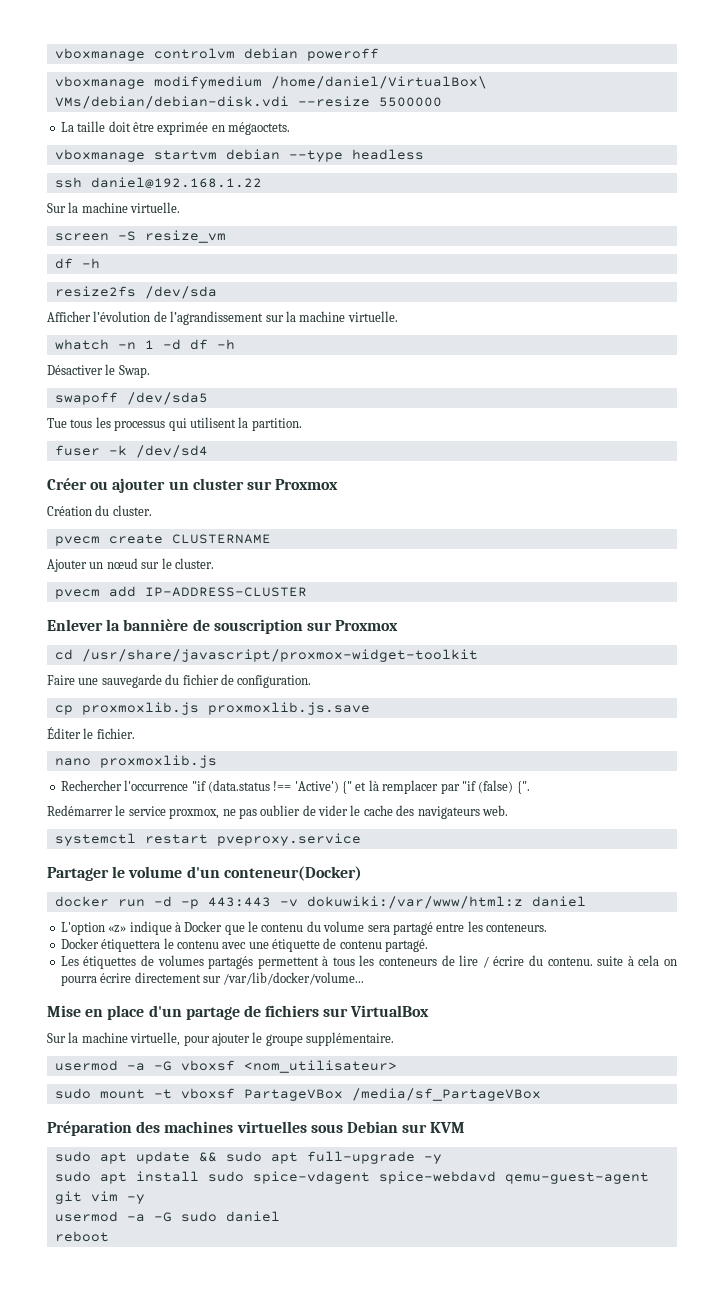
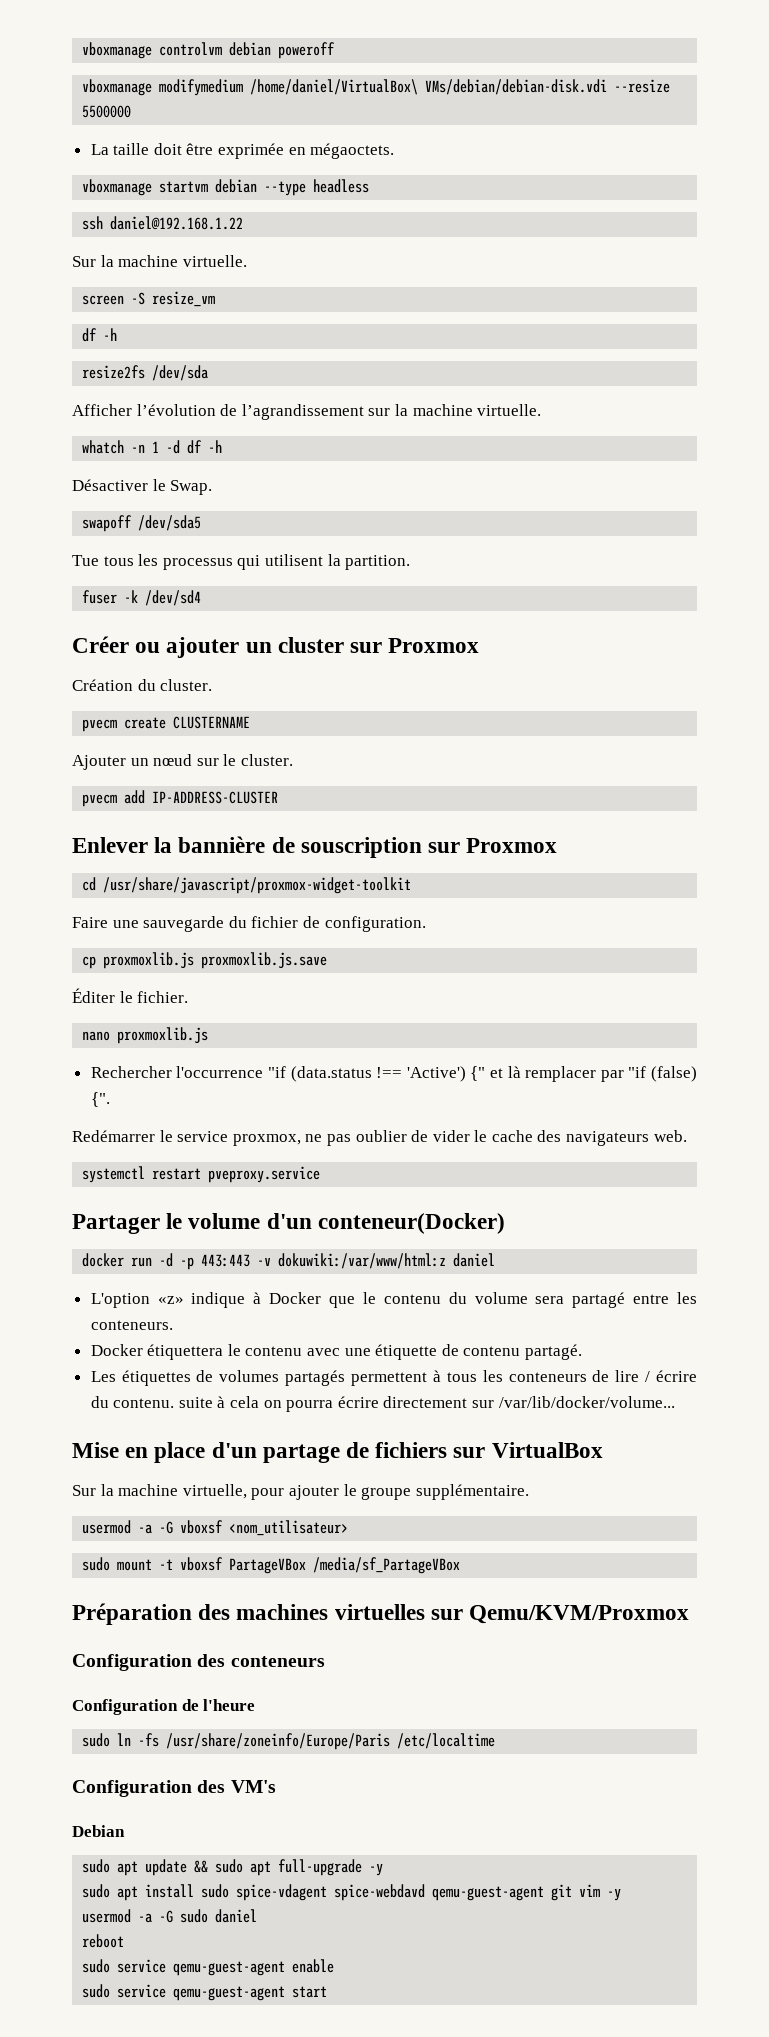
[310,1124,343,1133] sous -> [430,1605,690,1624] [72,1654,325,1671] [72,1699,256,1715] [82,1733,496,1750] [72,1780,276,1797] sur Qemu/KVM/Proxmox // Configuration des conteneurs // Configuration de l'heure // sudo ln -fs /usr/share/zoneinfo/Europe/Paris /etc/localtime // Configuration des VM's //
[402,1122,466,1133] sur KVM -> (125, 1831) none
(109, 1236) none -> [82,1959,335,1976] [82,1984,328,2001] // sudo service qemu-guest-agent enable // sudo service qemu-guest-agent start

